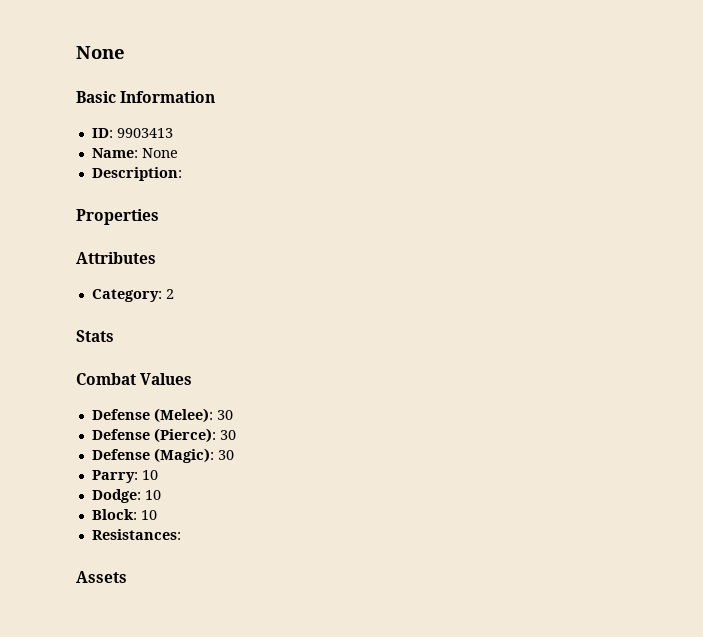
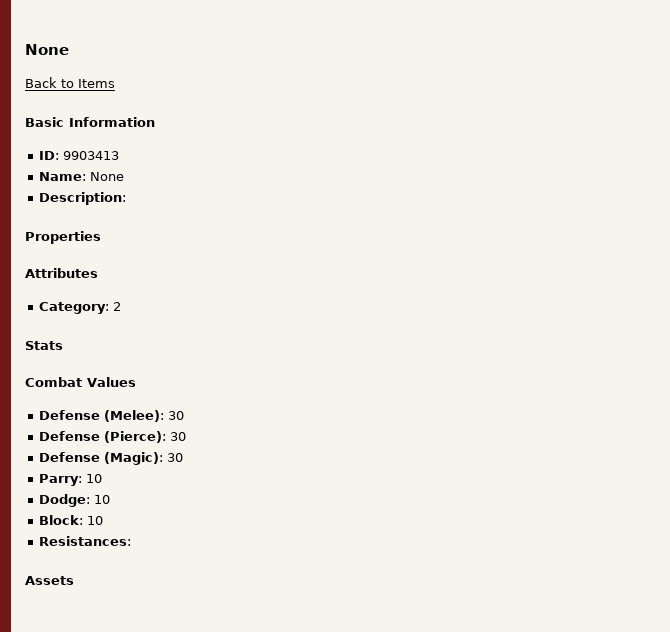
[76,46,125,59] None -> [25,44,69,55] [25,77,115,88] None // Back to Items

